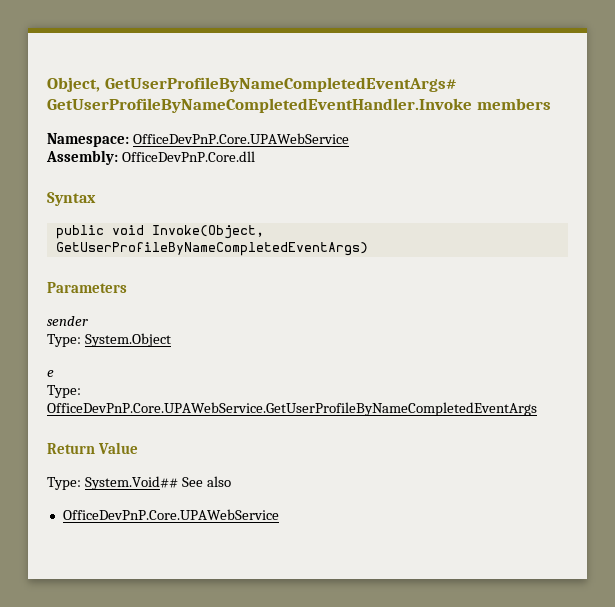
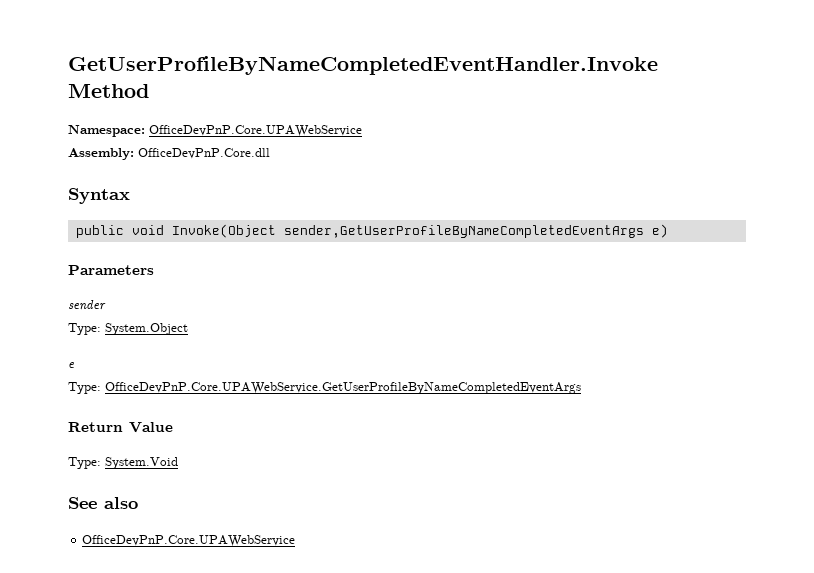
[47,77,457,92] [47,98,551,113] Object, GetUserProfileByNameCompletedEventArgs# GetUserProfileByNameCompletedEventHandler.Invoke members -> [68,56,658,75] [68,84,149,98] GetUserProfileByNameCompletedEventHandler.Invoke Method
[151,225,264,239] [55,242,368,256] Invoke(Object, GetUserProfileByNameCompletedEventArgs) -> [171,224,668,238] Invoke(Object sender,GetUserProfileByNameCompletedEventArgs e)
[84,476,178,490] System.Void## -> [105,457,178,469] System.Void //

